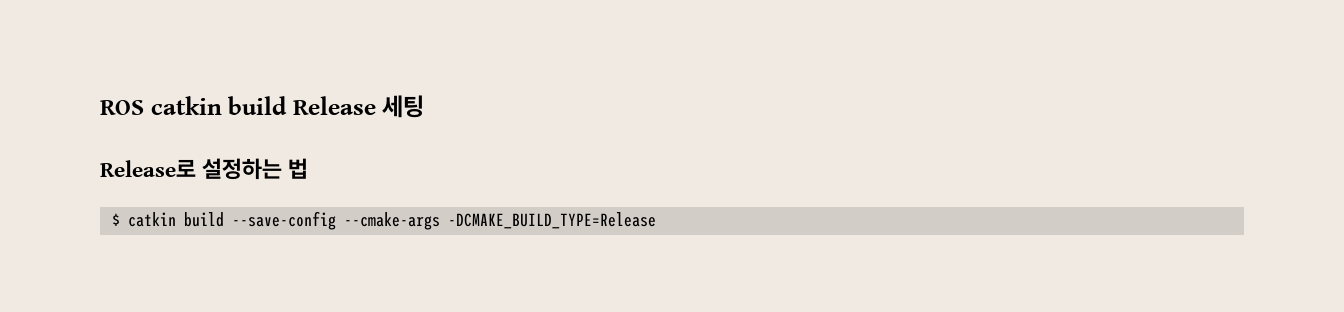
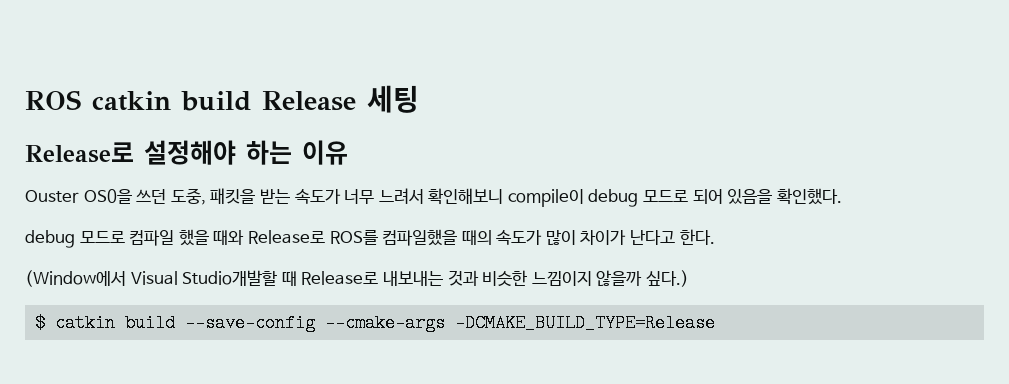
[202,158,309,180] 설정하는 법 -> [144,140,348,165] [25,188,842,207] [25,229,715,248] [25,270,689,287] 설정해야 하는 이유 // Ouster OS0을 쓰던 도중, 패킷을 받는 속도가 너무 느려서 확인해보니 compile이 debug 모드로 되어 있음을 확인했다. // debug 모드로 컴파일 했을 때와 Release로 ROS를 컴파일했을 때의 속도가 많이 차이가 난다고 한다. // (Window에서 Visual Studio개발할 때 Release로 내보내는 것과 비슷한 느낌이지 않을까 싶다.)

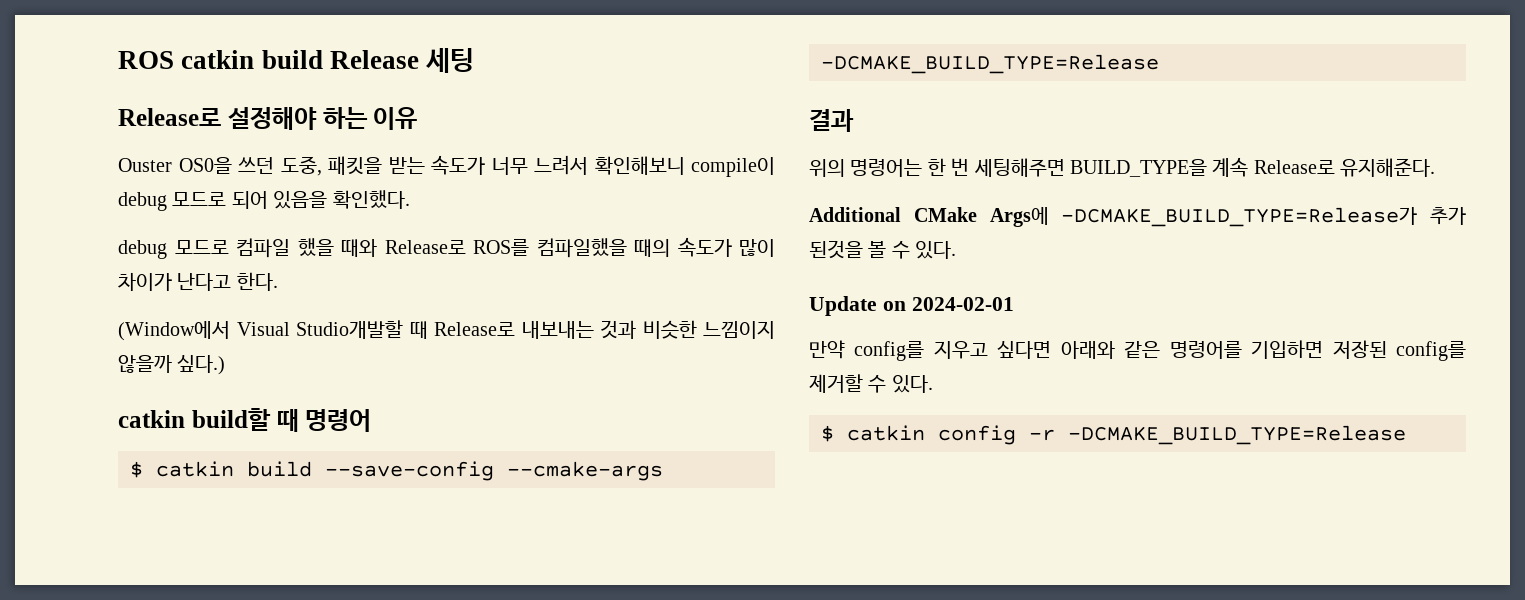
(689, 278) none -> [118,408,372,432] // catkin build할 때 명령어
(716, 323) none -> [809,109,854,132] [809,157,1436,177] [809,207,1466,227] [809,240,957,259] [809,296,1014,316] [809,340,1466,361] [809,374,933,393] [821,425,1406,445] // 결과 // 위의 명령어는 한 번 세팅해주면 BUILD_TYPE을 계속 Release로 유지해준다. // Additional CMake Args에 -DCMAKE_BUILD_TYPE=Release가 추가 된것을 볼 수 있다. // Update on 2024-02-01 // 만약 config를 지우고 싶다면 아래와 같은 명령어를 기입하면 저장된 config를 제거할 수 있다. // $ catkin config -r -DCMAKE_BUILD_TYPE=Release

